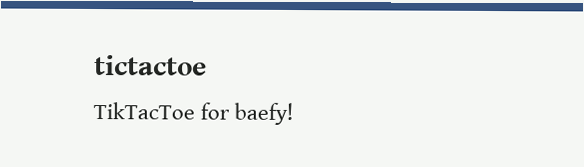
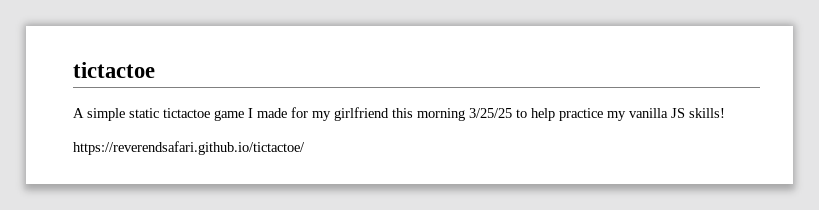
[93,101,295,126] TikTacToe for baefy! -> [73,107,725,121] [73,141,305,155] A simple static tictactoe game I made for my girlfriend this morning 3/25/25 to help practice my vanilla JS skills! // https://reverendsafari.github.io/tictactoe/

